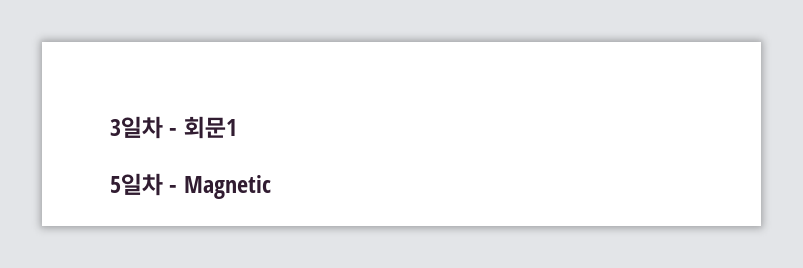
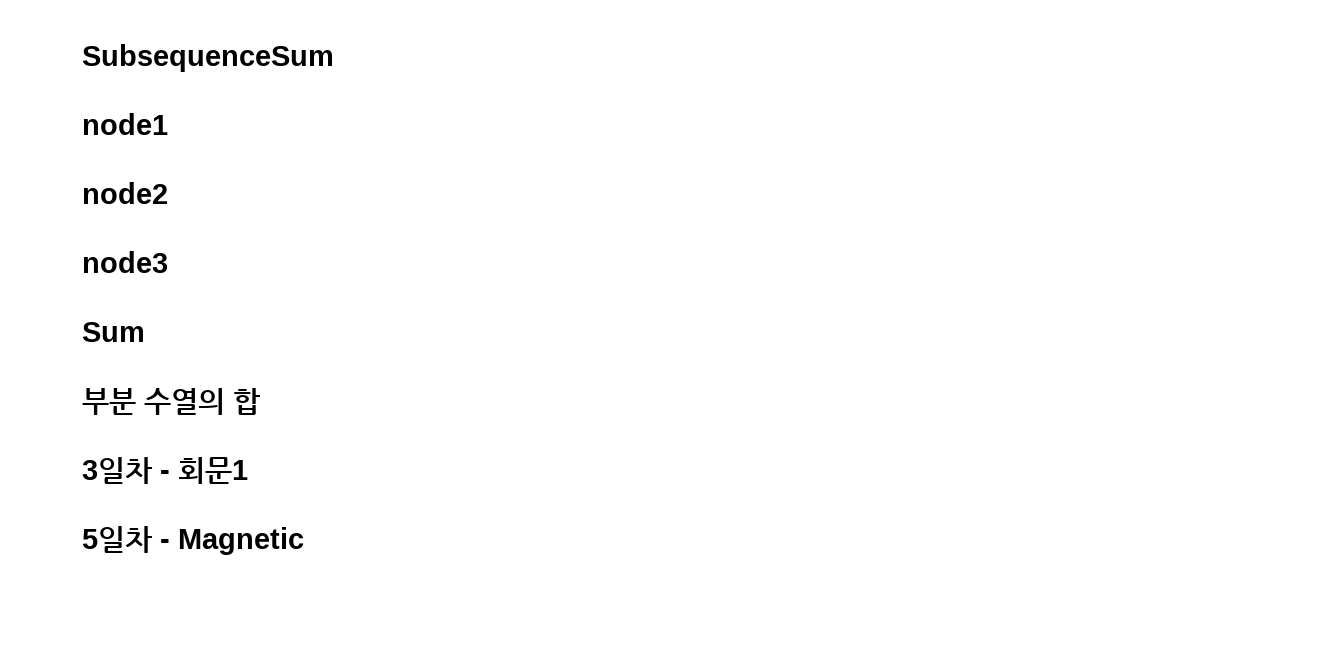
(110, 127) none -> [82,44,334,72] [82,113,168,135] [82,182,168,204] [82,251,168,273] [82,322,145,342] [82,388,261,415] SubsequenceSum // node1 // node2 // node3 // Sum // 부분 수열의 합 //

